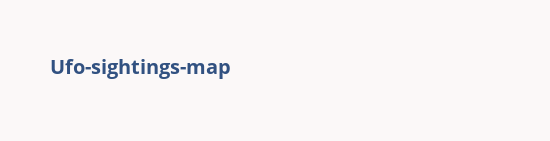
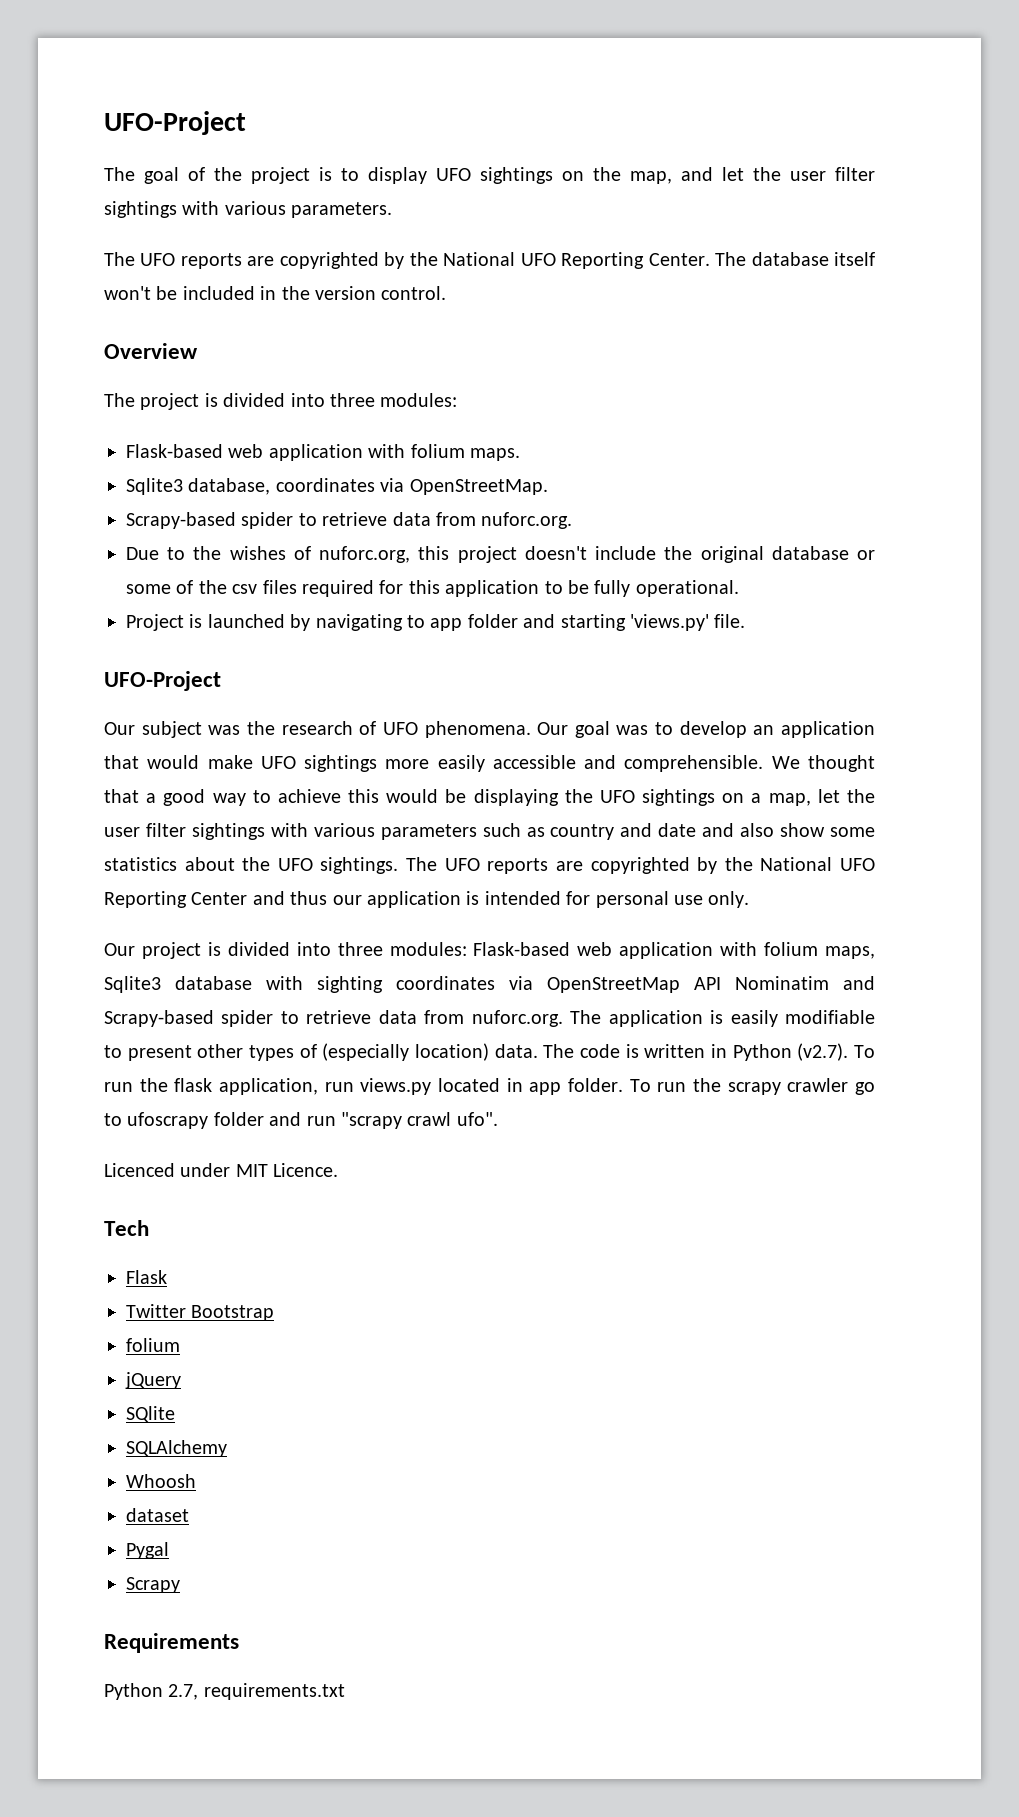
[50,59,231,79] Ufo-sightings-map -> [104,111,246,135] [104,167,875,184] [104,201,393,218] [104,252,875,269] [104,286,447,300] [104,343,198,359] [104,393,458,410] [126,444,520,461] [126,478,548,495] [126,512,573,529] [126,546,876,563] [126,580,739,597] [126,614,746,631] [104,671,221,691] [104,721,875,738] [104,755,875,772] [104,789,875,806] [104,823,876,840] [104,857,875,874] [104,891,750,908] [104,942,875,959] [104,976,875,993] [104,1010,875,1027] [104,1043,875,1061] [104,1078,875,1095] [104,1112,498,1129] [104,1163,339,1177] [104,1220,149,1236] [126,1270,167,1284] [126,1304,275,1321] [126,1338,180,1352] [125,1372,181,1389] [126,1406,175,1423] [126,1440,227,1457] [126,1474,196,1488] [126,1508,189,1522] [126,1542,169,1559] [126,1577,180,1593] [104,1633,239,1653] [104,1683,345,1700] UFO-Project // The goal of the project is to display UFO sightings on the map, and let the user filter sightings with various parameters. // The UFO reports are copyrighted by the National UFO Reporting Center. The database itself won't be included in the version control. // Overview // The project is divided into three modules: // Flask-based web application with folium maps. // Sqlite3 database, coordinates via OpenStreetMap. // Scrapy-based spider to retrieve data from nuforc.org. // Due to the wishes of nuforc.org, this project doesn't include the original database or some of the csv files required for this application to be fully operational. // Project is launched by navigating to app folder and starting 'views.py' file. // UFO-Project // Our subject was the research of UFO phenomena. Our goal was to develop an application that would make UFO sightings more easily accessible and comprehensible. We thought that a good way to achieve this would be displaying the UFO sightings on a map, let the user filter sightings with various parameters such as country and date and also show some statistics about the UFO sightings. The UFO reports are copyrighted by the National UFO Reporting Center and thus our application is intended for personal use only. // Our project is divided into three modules: Flask-based web application with folium maps, Sqlite3 database with sighting coordinates via OpenStreetMap API Nominatim and Scrapy-based spider to retrieve data from nuforc.org. The application is easily modifiable to present other types of (especially location) data. The code is written in Python (v2.7). To run the flask application, run views.py located in app folder. To run the scrapy crawler go to ufoscrapy folder and run "scrapy crawl ufo". // Licenced under MIT Licence. // Tech // Flask // Twitter Bootstrap // folium // jQuery // SQlite // SQLAlchemy // Whoosh // dataset // Pygal // Scrapy // Requirements // Python 2.7, requirements.txt

